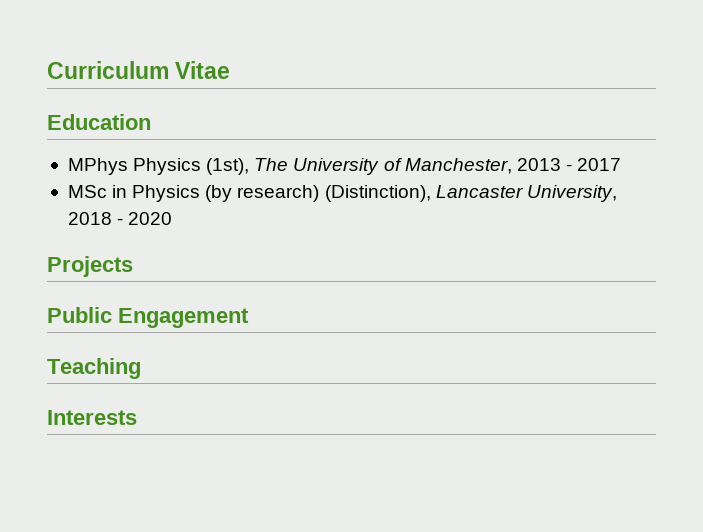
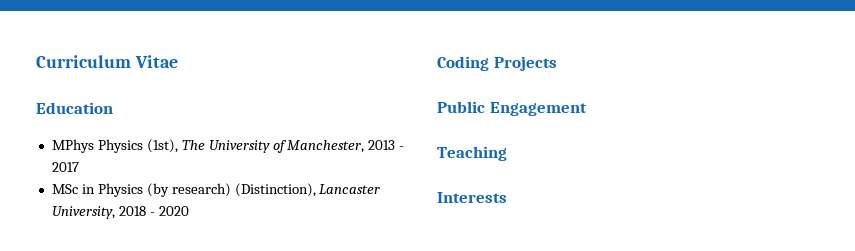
(173, 218) none -> [437,56,489,71] Coding

